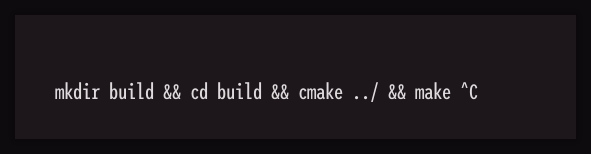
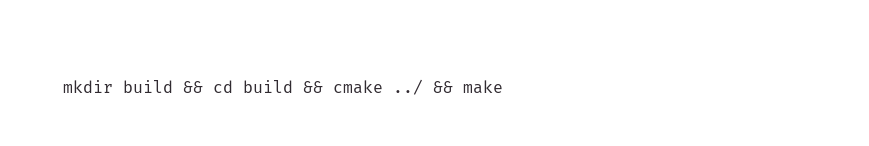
[460,82,478,100] ^C -> (503, 87) none

